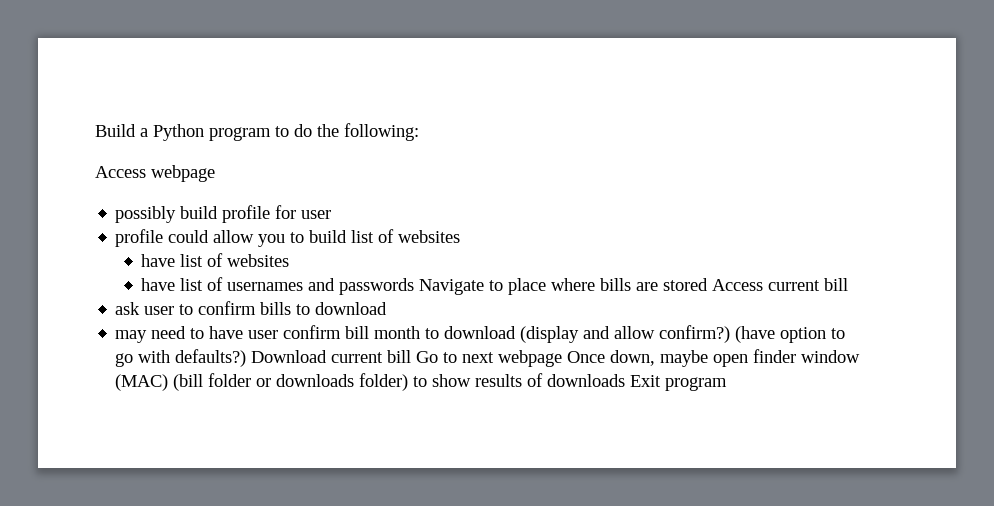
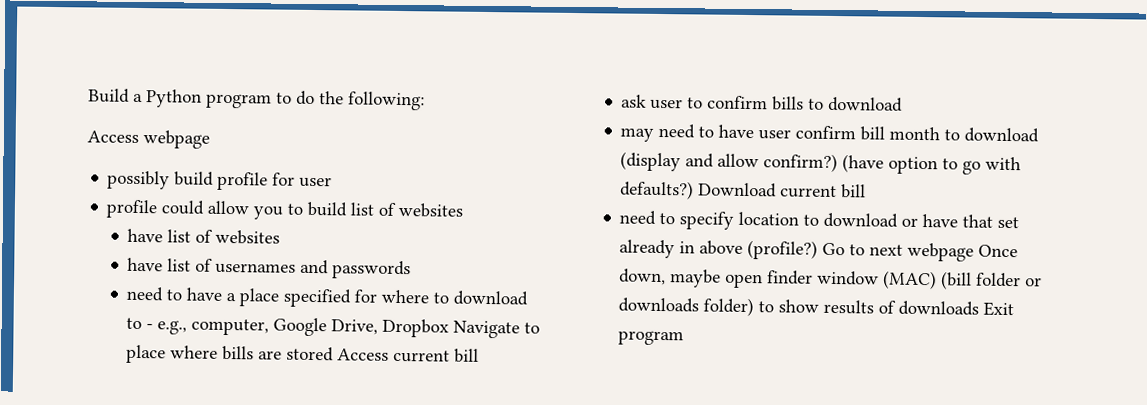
(415, 286) none -> [126,286,529,308] [126,317,450,338] // need to have a place specified for where to download to - e.g., computer, Google Drive, Dropbox
(412, 356) none -> [619,210,1020,230] [619,239,819,260] // need to specify location to download or have that set already in above (profile?)

